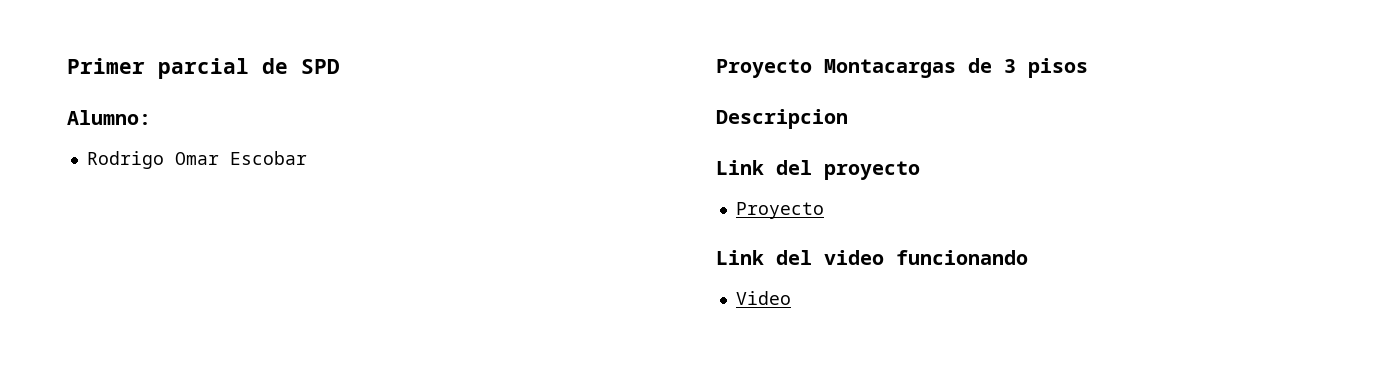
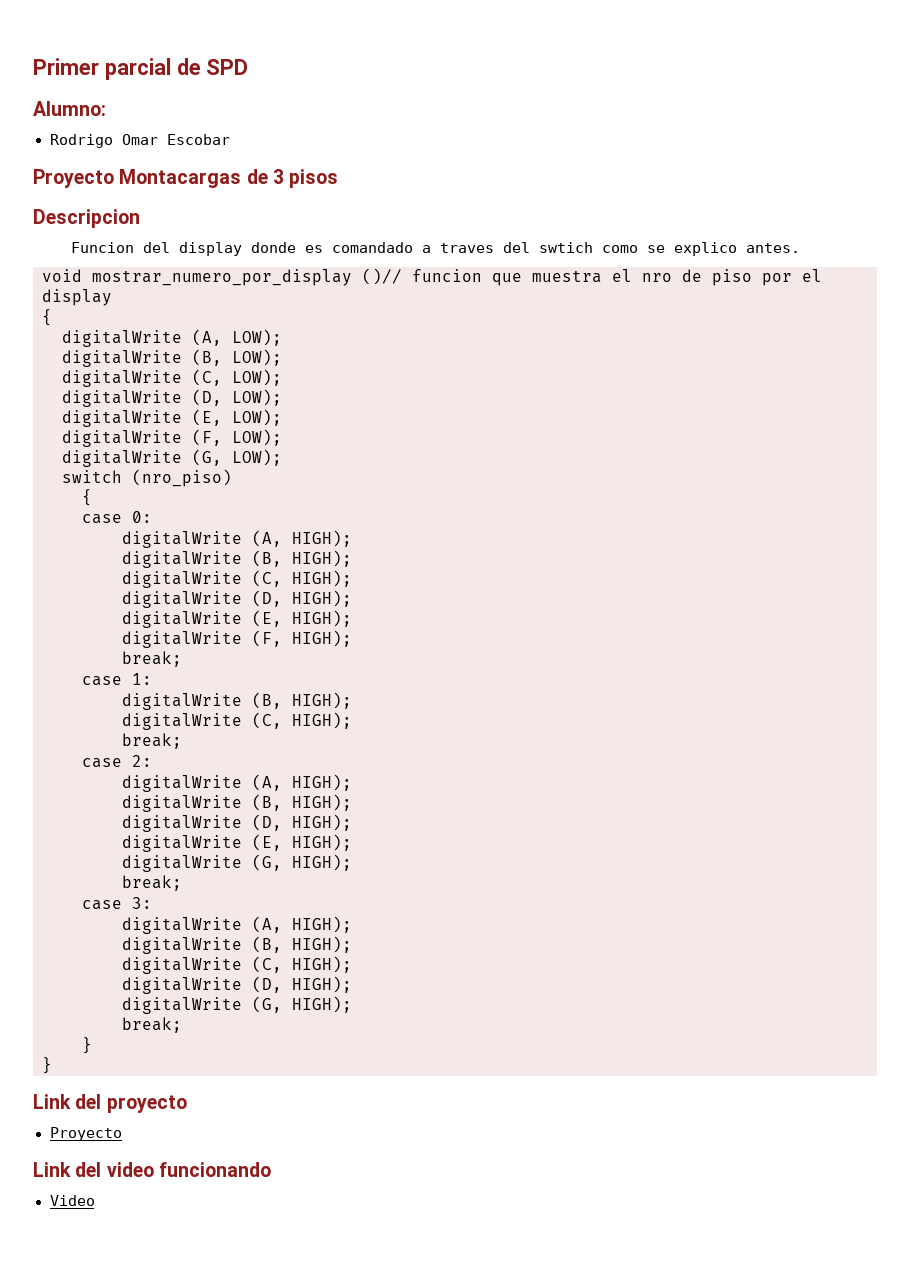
(848, 119) none -> [71,242,801,256] [42,268,822,286] [42,289,112,306] [42,309,52,326] [62,329,282,347] [62,349,282,367] [62,369,282,387] [62,389,282,407] [62,409,282,427] [62,429,282,447] [62,449,282,467] [62,469,232,487] [82,489,92,506] [82,511,152,524] [122,530,352,548] [122,550,352,568] [122,570,352,588] [122,590,352,608] [122,610,352,628] [122,630,352,648] [122,651,182,667] [82,673,152,686] [122,692,352,710] [122,712,352,730] [122,733,182,749] [82,755,152,768] [122,774,352,792] [122,794,352,812] [122,814,352,832] [122,834,352,852] [122,854,352,872] [122,875,182,891] [82,897,152,910] [122,916,352,934] [122,936,352,954] [122,956,352,974] [122,976,352,994] [122,996,352,1014] [122,1017,182,1033] [82,1037,92,1054] [42,1057,52,1074] // Funcion del display donde es comandado a traves del swtich como se explico antes. // void mostrar_numero_por_display ()// funcion que muestra el nro de piso por el display // { // digitalWrite (A, LOW); // digitalWrite (B, LOW); // digitalWrite (C, LOW); // digitalWrite (D, LOW); // digitalWrite (E, LOW); // digitalWrite (F, LOW); // digitalWrite (G, LOW); // switch (nro_piso) // { // case 0: // digitalWrite (A, HIGH); // digitalWrite (B, HIGH); // digitalWrite (C, HIGH); // digitalWrite (D, HIGH); // digitalWrite (E, HIGH); // digitalWrite (F, HIGH); // break; // case 1: // digitalWrite (B, HIGH); // digitalWrite (C, HIGH); // break; // case 2: // digitalWrite (A, HIGH); // digitalWrite (B, HIGH); // digitalWrite (D, HIGH); // digitalWrite (E, HIGH); // digitalWrite (G, HIGH); // break; // case 3: // digitalWrite (A, HIGH); // digitalWrite (B, HIGH); // digitalWrite (C, HIGH); // digitalWrite (D, HIGH); // digitalWrite (G, HIGH); // break; // } // }

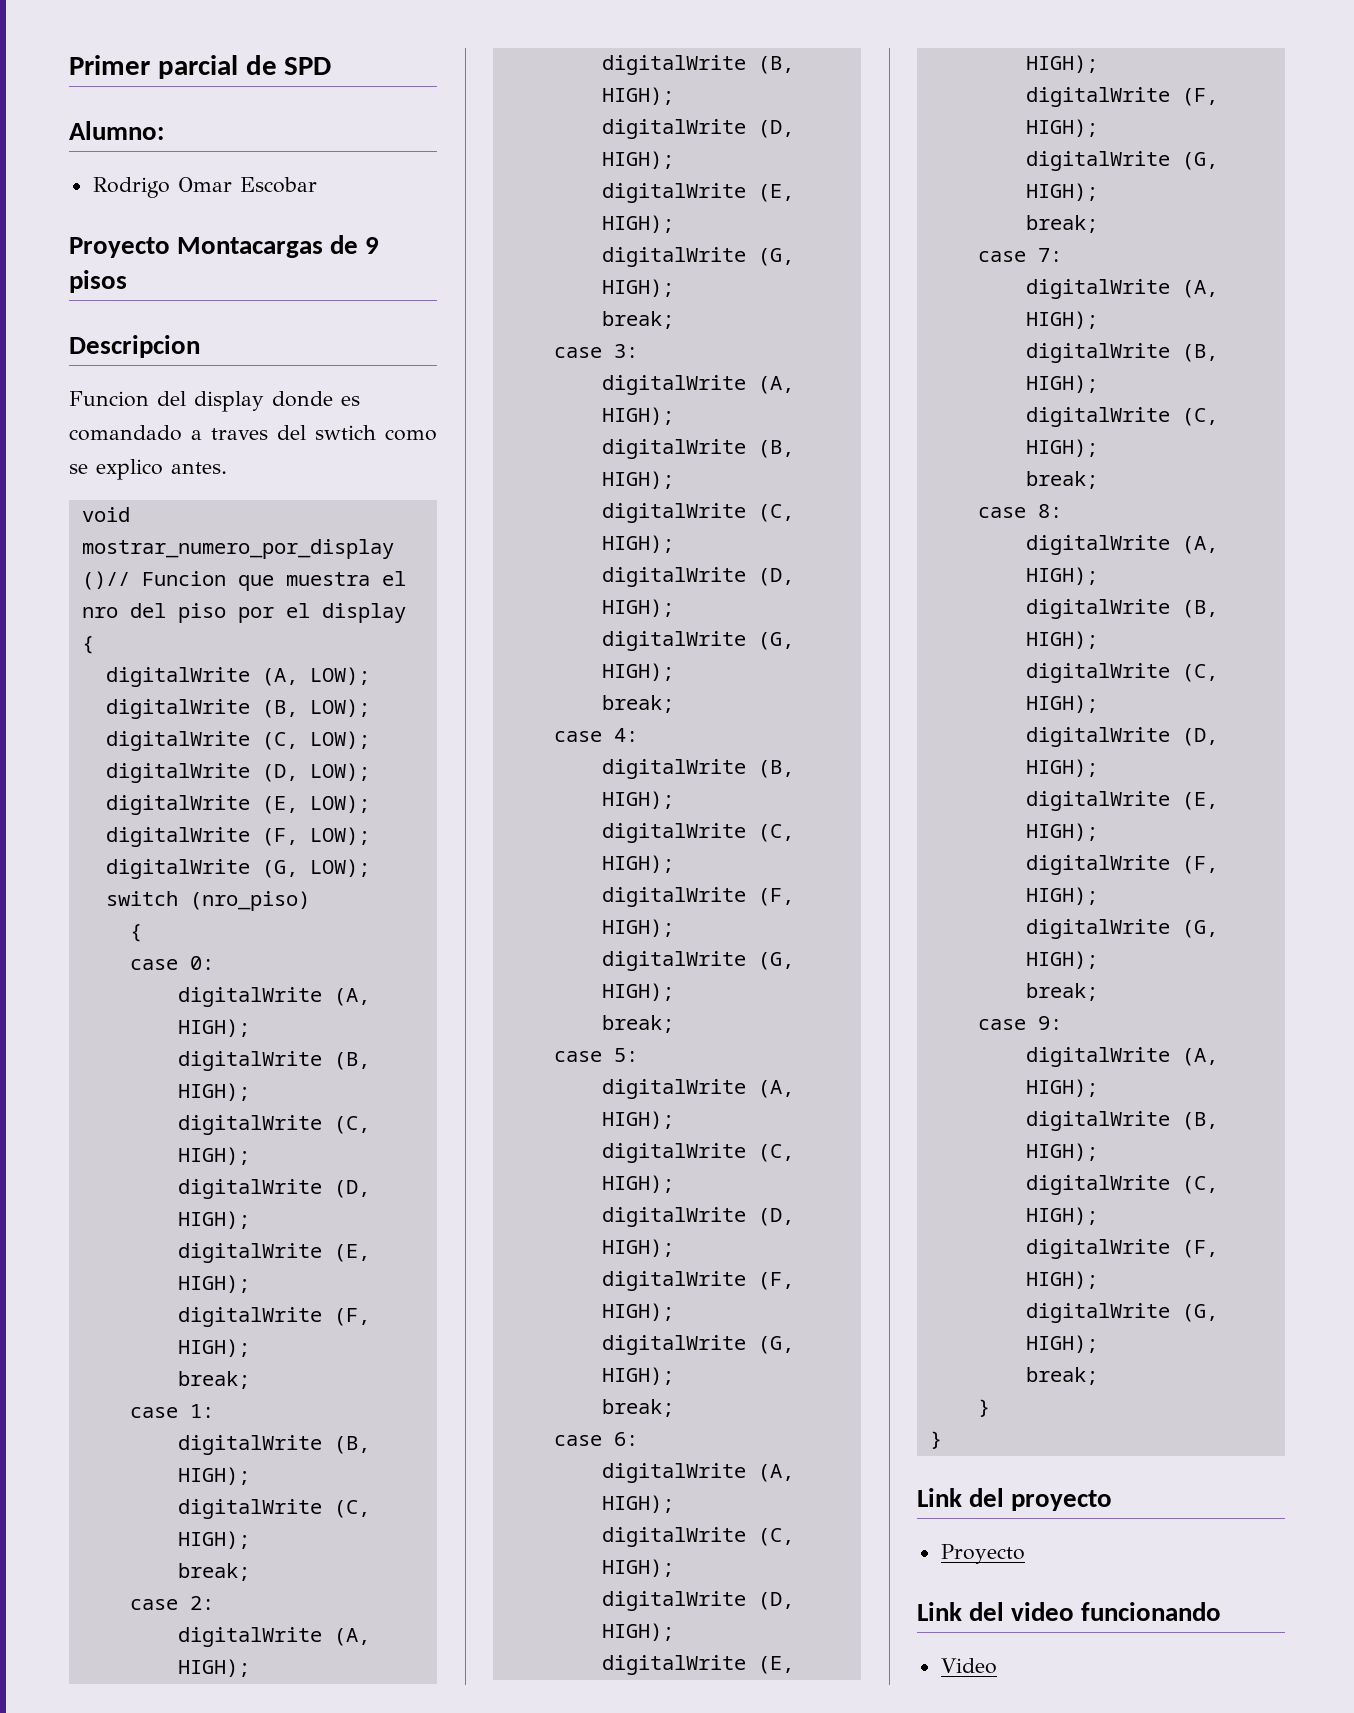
[272,169,284,184] 3 -> [365,237,380,254] 9
[412,269,482,282] funcion -> [141,571,226,586] Funcion
[682,269,702,282] de -> [129,603,166,618] del
(182, 1025) none -> [553,728,638,742] [601,759,794,779] [601,791,674,809] [601,823,794,843] [601,855,674,873] [601,887,794,907] [601,919,674,937] [601,951,794,971] [601,983,674,1001] [601,1015,674,1033] [553,1048,638,1062] [601,1079,794,1099] [601,1111,674,1129] [601,1143,794,1163] [601,1175,674,1193] [601,1207,794,1227] [601,1239,674,1257] [601,1271,794,1291] [601,1303,674,1321] [601,1335,794,1355] [601,1367,674,1385] [601,1399,674,1417] [553,1432,638,1446] [601,1463,794,1483] [601,1495,674,1513] [601,1527,794,1547] [601,1559,674,1577] [601,1591,794,1611] [601,1623,674,1641] [601,1655,794,1675] [1025,55,1098,73] [1025,87,1218,107] [1025,119,1098,137] [1025,151,1218,171] [1025,183,1098,201] [1025,215,1098,233] [977,248,1062,262] [1025,279,1218,299] [1025,311,1098,329] [1025,343,1218,363] [1025,375,1098,393] [1025,407,1218,427] [1025,439,1098,457] [1025,471,1098,489] [977,504,1062,518] [1025,535,1218,555] [1025,567,1098,585] [1025,599,1218,619] [1025,631,1098,649] [1025,663,1218,683] [1025,695,1098,713] [1025,727,1218,747] [1025,759,1098,777] [1025,791,1218,811] [1025,823,1098,841] [1025,855,1218,875] [1025,887,1098,905] [1025,919,1218,939] [1025,951,1098,969] [1025,983,1098,1001] [977,1016,1062,1030] [1025,1047,1218,1067] [1025,1079,1098,1097] [1025,1111,1218,1131] [1025,1143,1098,1161] [1025,1175,1218,1195] [1025,1207,1098,1225] [1025,1239,1218,1259] [1025,1271,1098,1289] [1025,1303,1218,1323] [1025,1335,1098,1353] [1025,1367,1098,1385] // case 4: // digitalWrite (B, HIGH); // digitalWrite (C, HIGH); // digitalWrite (F, HIGH); // digitalWrite (G, HIGH); // break; // case 5: // digitalWrite (A, HIGH); // digitalWrite (C, HIGH); // digitalWrite (D, HIGH); // digitalWrite (F, HIGH); // digitalWrite (G, HIGH); // break; // case 6: // digitalWrite (A, HIGH); // digitalWrite (C, HIGH); // digitalWrite (D, HIGH); // digitalWrite (E, HIGH); // digitalWrite (F, HIGH); // digitalWrite (G, HIGH); // break; // case 7: // digitalWrite (A, HIGH); // digitalWrite (B, HIGH); // digitalWrite (C, HIGH); // break; // case 8: // digitalWrite (A, HIGH); // digitalWrite (B, HIGH); // digitalWrite (C, HIGH); // digitalWrite (D, HIGH); // digitalWrite (E, HIGH); // digitalWrite (F, HIGH); // digitalWrite (G, HIGH); // break; // case 9: // digitalWrite (A, HIGH); // digitalWrite (B, HIGH); // digitalWrite (C, HIGH); // digitalWrite (F, HIGH); // digitalWrite (G, HIGH); // break;

